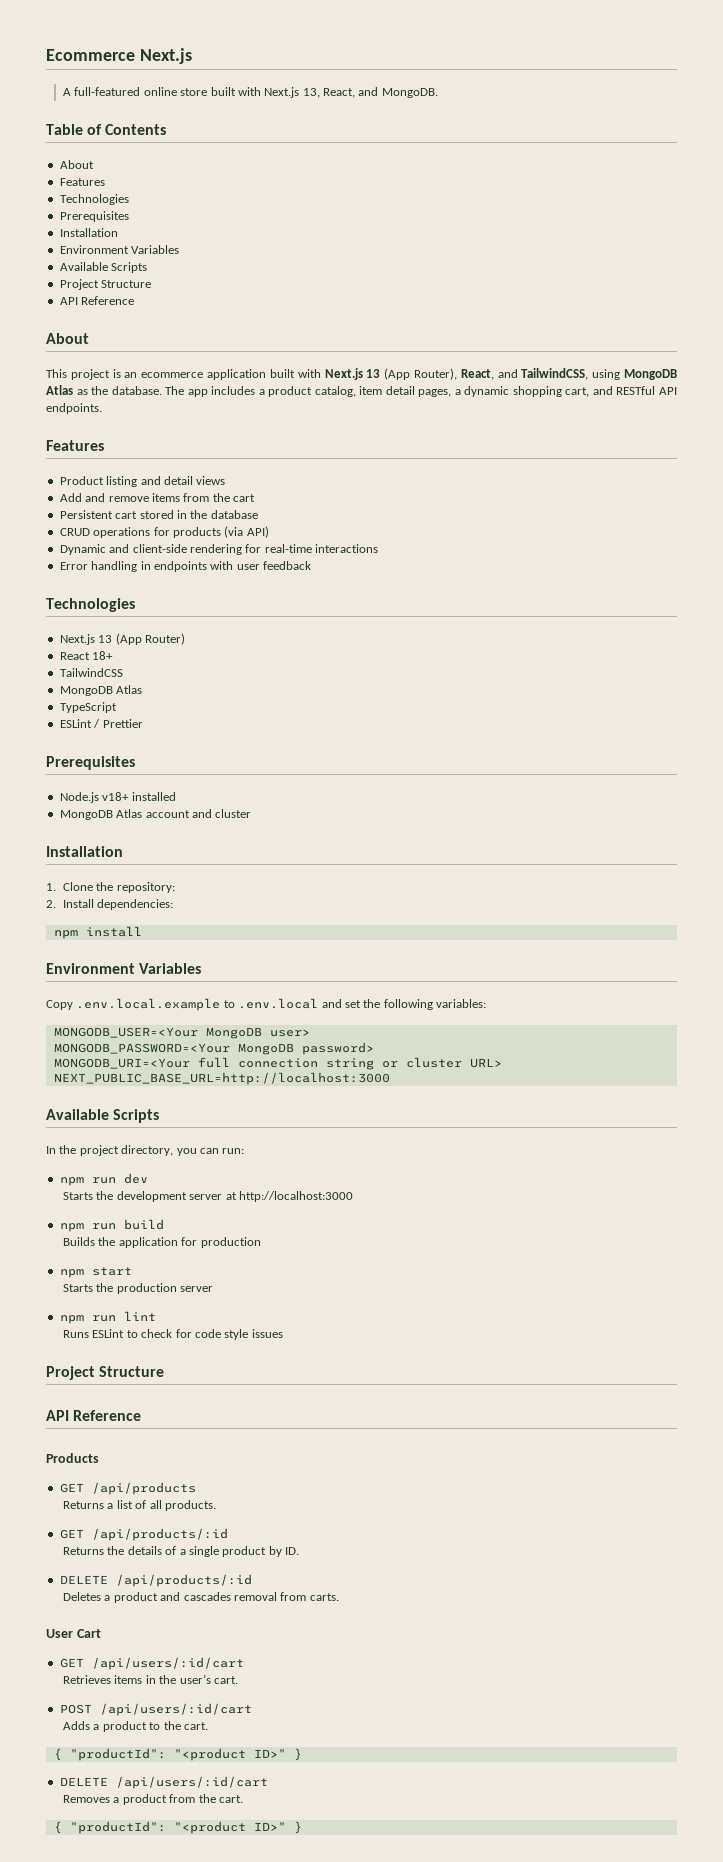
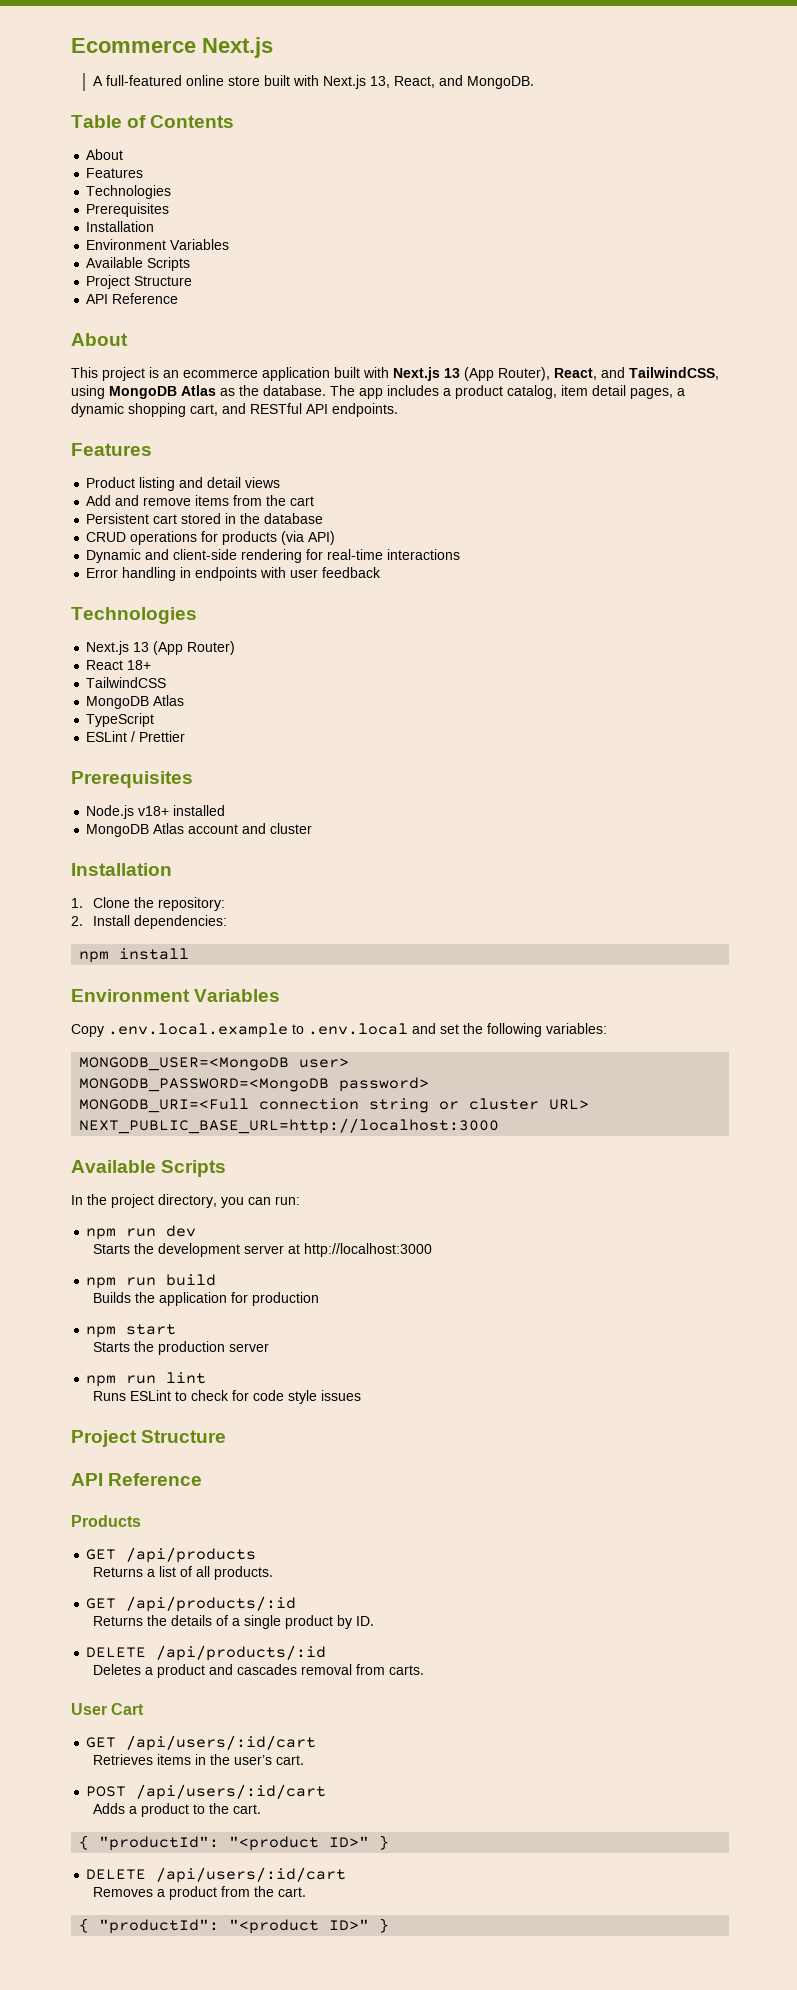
[53,1027,262,1039] MONGODB_USER=<Your MongoDB -> [79,1057,290,1071] MONGODB_USER=<MongoDB
[53,1043,294,1055] MONGODB_PASSWORD=<Your MongoDB -> [79,1078,330,1092] MONGODB_PASSWORD=<MongoDB
[53,1057,230,1069] MONGODB_URI=<Your full -> [79,1098,250,1113] MONGODB_URI=<Full

